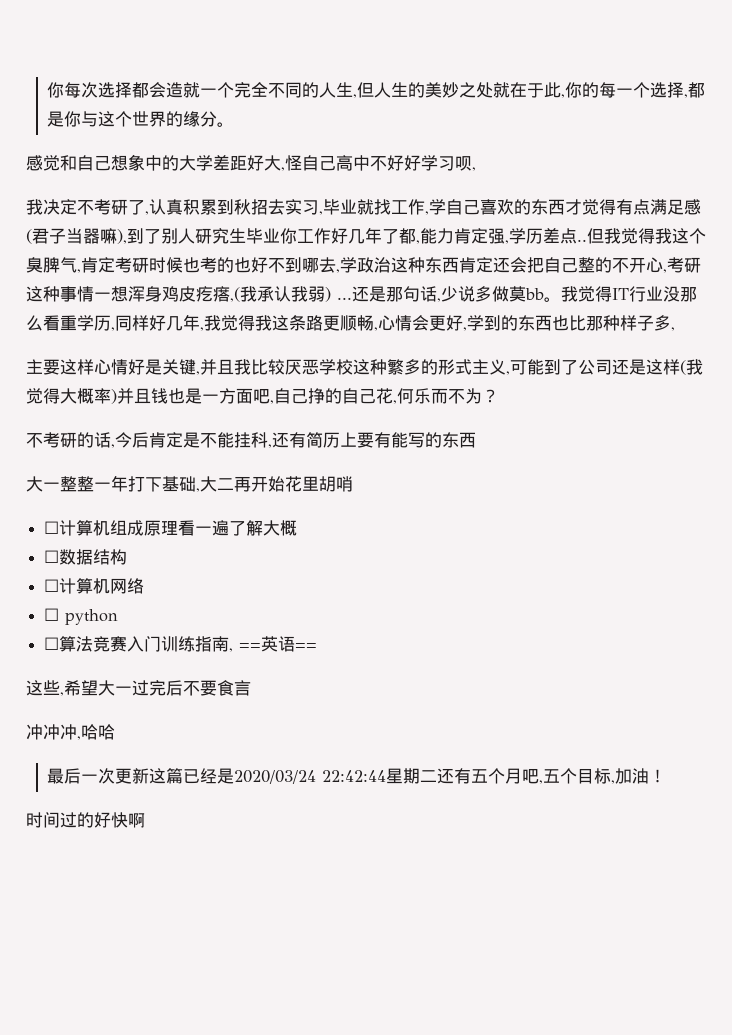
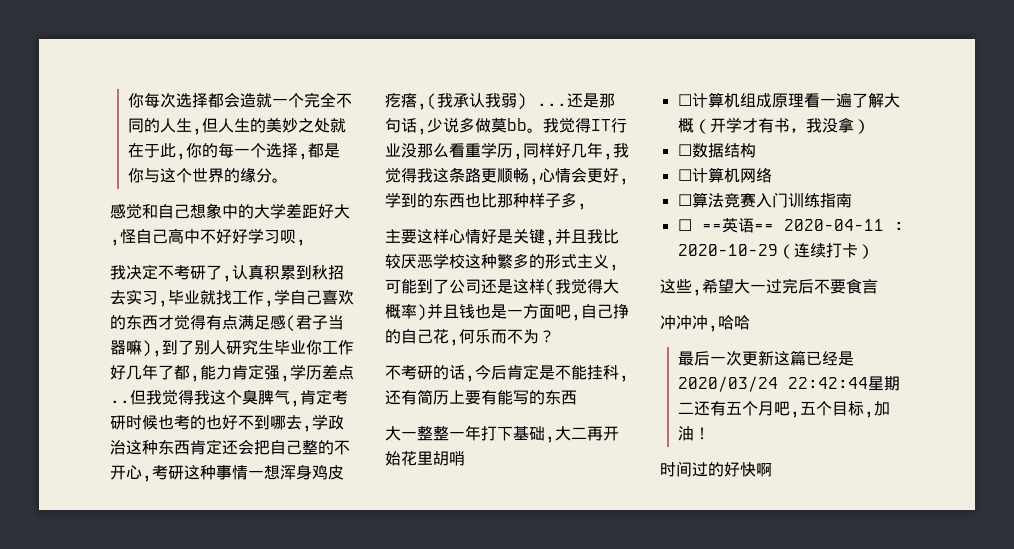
(298, 528) none -> [693,117,870,134] （开学才有书，我没拿）
[44,608,119,625] // ☐ python -> (772, 175) none
[229,648,234,652] , -> [677,219,692,231] // ☐
(318, 646) none -> [783,219,904,231] [677,243,874,259] 2020-04-11 : 2020-10-29（连续打卡）

